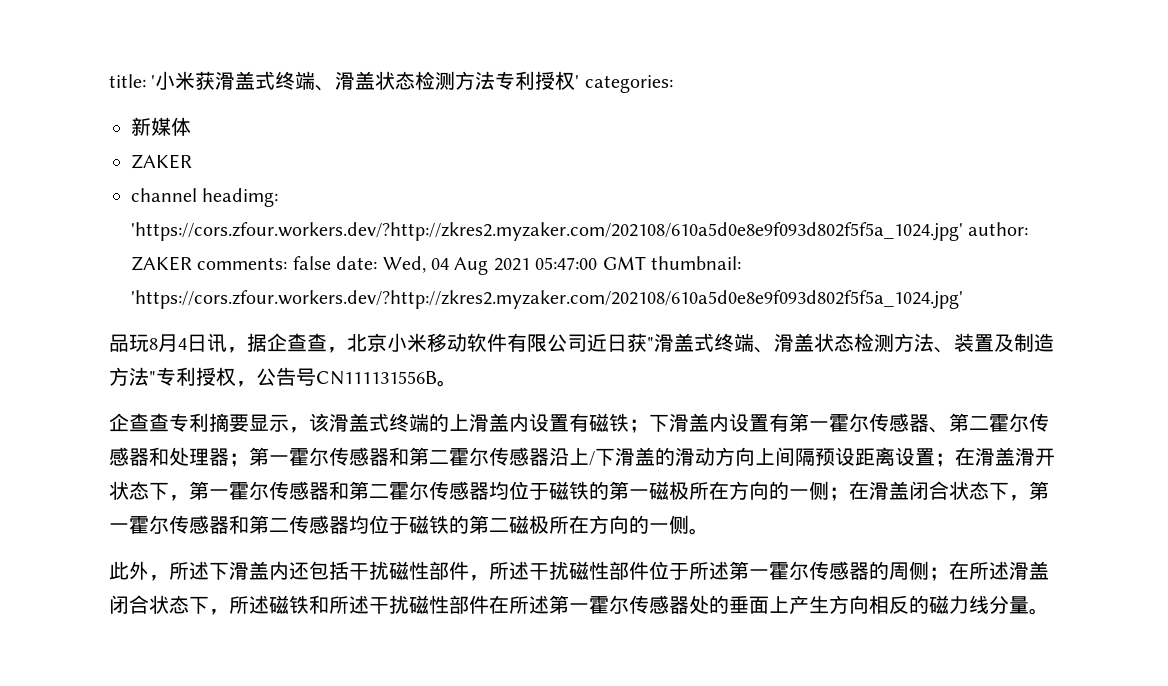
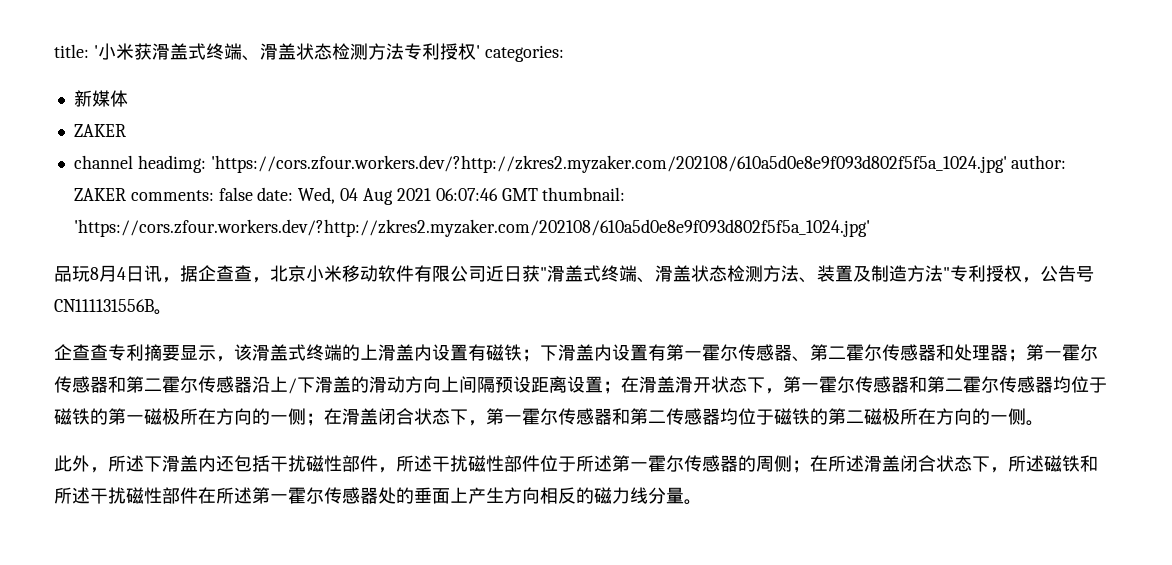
[535,257,598,270] 05:47:00 -> [435,188,498,201] 06:07:46

